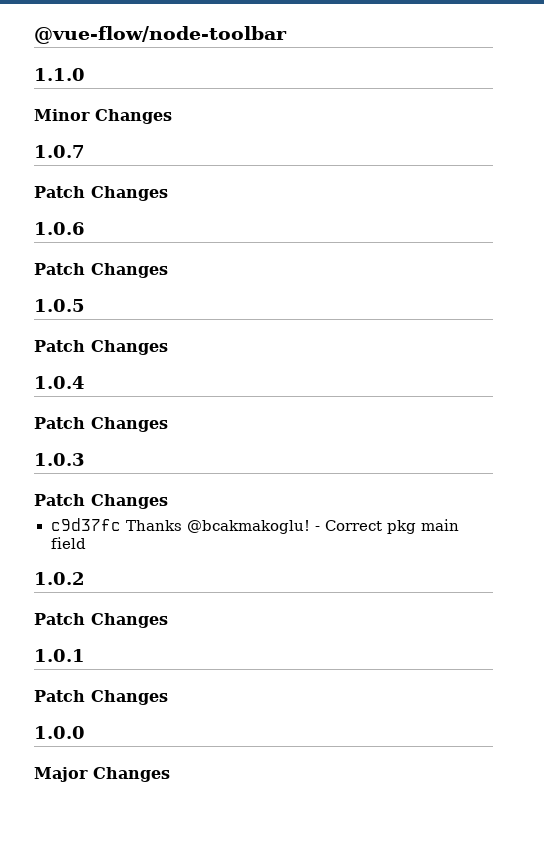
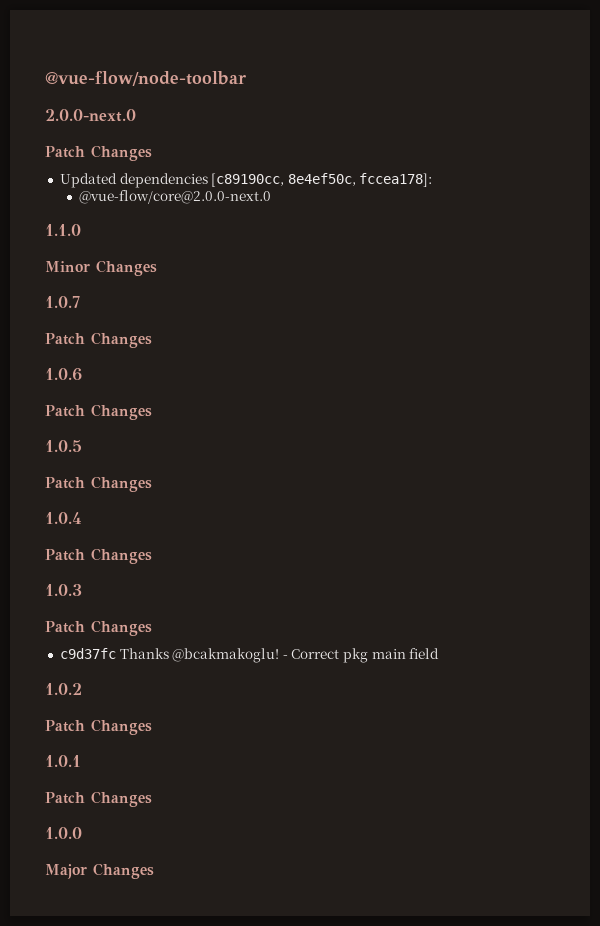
(287, 35) none -> [45,109,136,122] [45,145,152,161] [59,173,433,188] [78,190,271,204] // 2.0.0-next.0 // Patch Changes // Updated dependencies [c89190cc, 8e4ef50c, fccea178]: // @vue-flow/core@2.0.0-next.0

